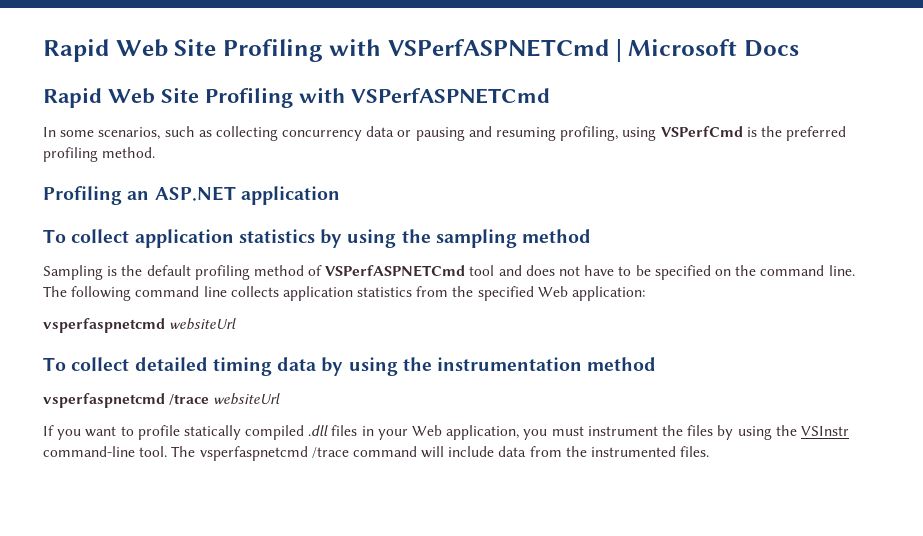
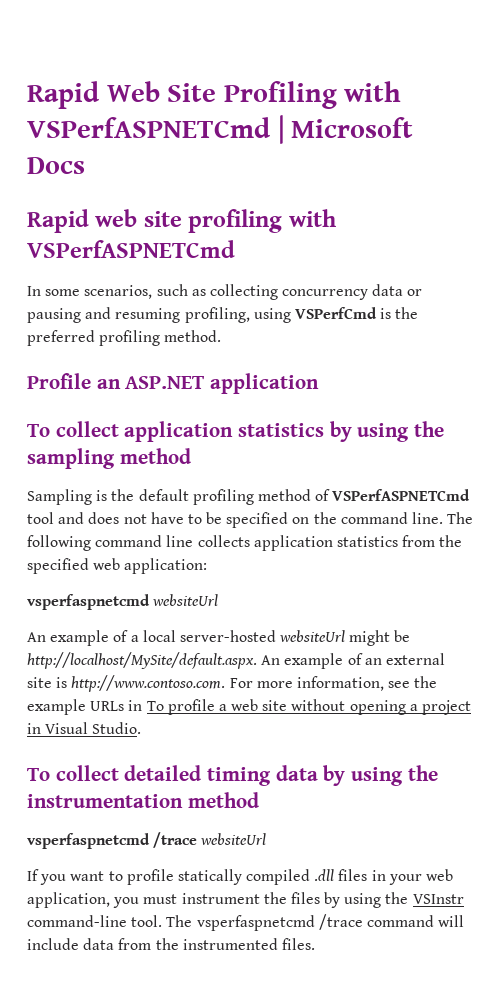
[108,87,293,108] Web Site Profiling -> [95,209,283,233] web site profiling
[43,186,122,205] Profiling -> [27,373,91,389] Profile
[537,286,568,297] Web -> [93,558,121,570] web
(237, 324) none -> [27,630,411,646] [27,652,445,669] [27,675,438,692] [27,699,472,715] [27,722,142,734] // An example of a local server-hosted websiteUrl might be http://localhost/MySite/default.aspx. An example of an external site is http://www.contoso.com. For more information, see the example URLs in To profile a web site without opening a project in Visual Studio.
[412,425,443,436] Web -> [426,869,454,881] web

